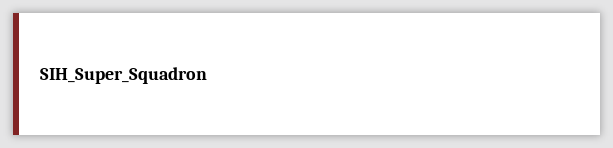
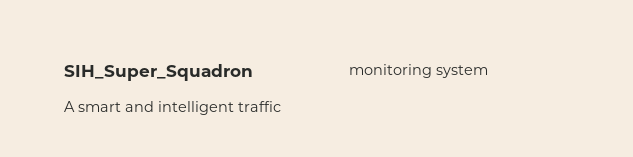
(207, 75) none -> [64,101,281,115] [349,64,488,78] // A smart and intelligent traffic monitoring system

